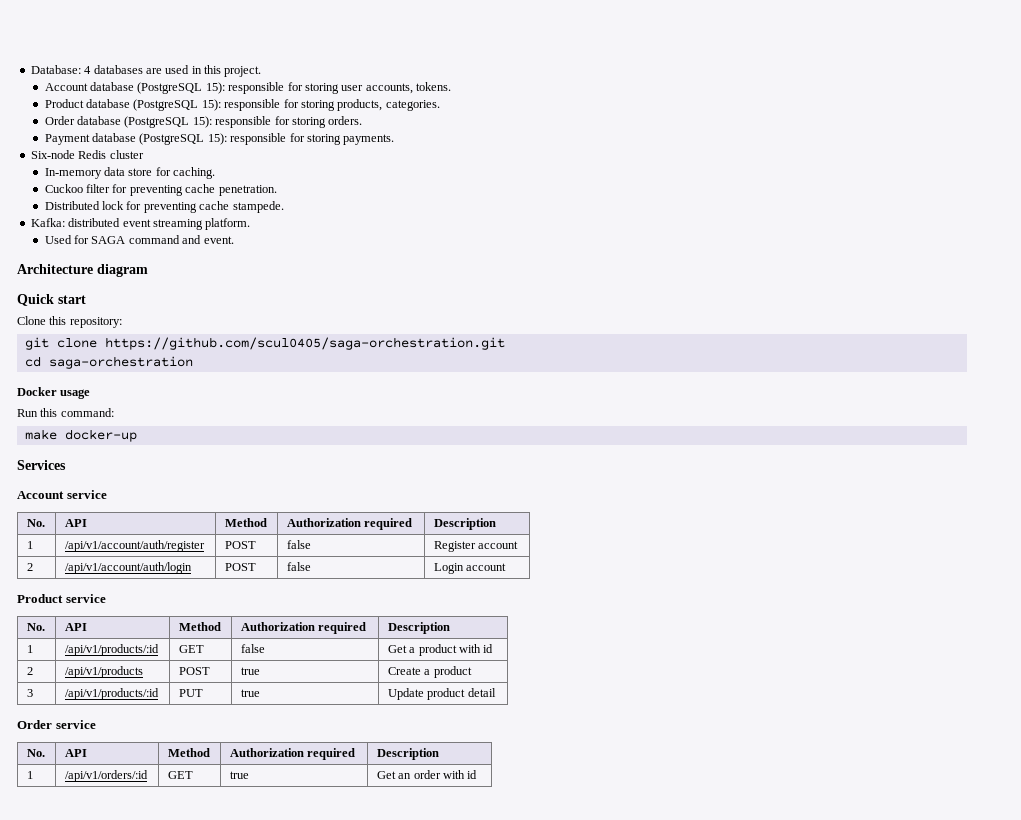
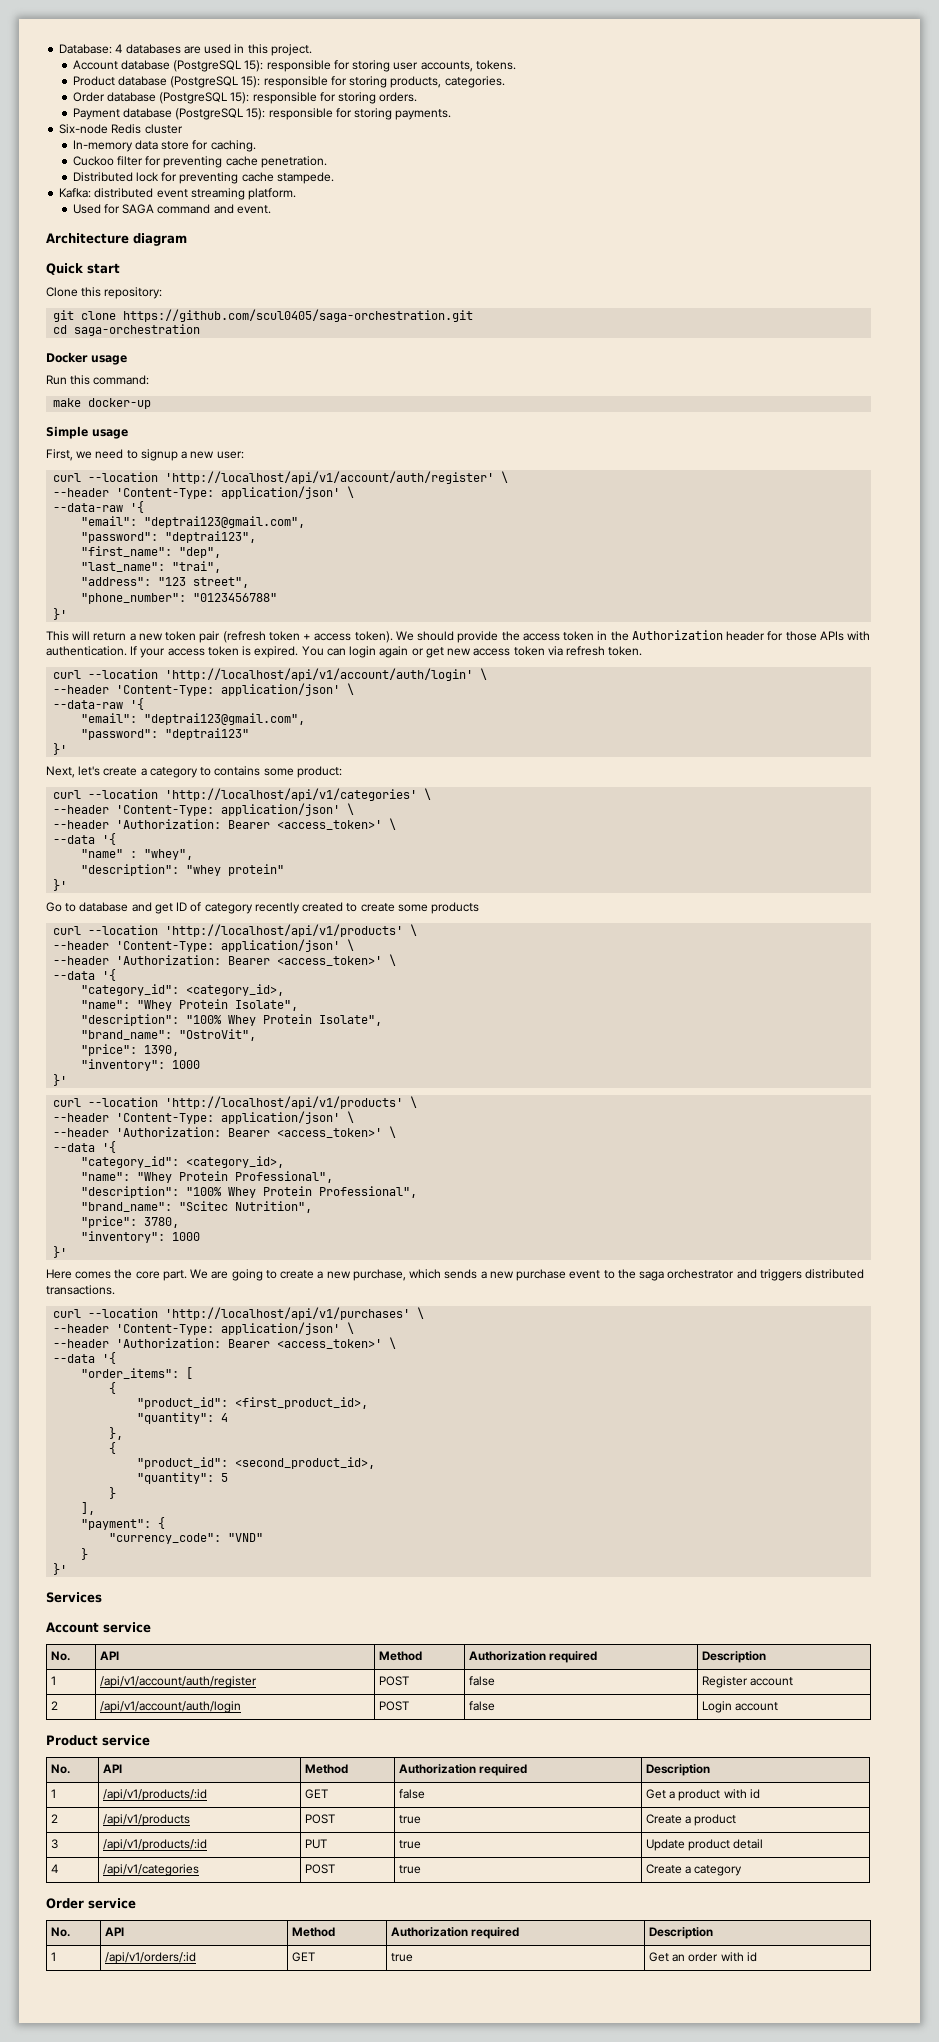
(137, 435) none -> [46,426,128,439] [46,449,244,461] [53,471,509,484] [53,486,355,499] [53,501,145,513] [81,516,306,528] [81,531,257,543] [81,546,222,558] [81,561,222,573] [81,577,250,588] [81,593,278,604] [53,608,68,620] [46,630,871,643] [46,646,643,658] [53,668,488,681] [53,683,355,696] [53,698,145,710] [81,713,306,725] [81,728,250,740] [53,743,68,755] [46,766,342,778] [53,788,432,801] [53,803,355,816] [53,818,397,830] [53,833,117,845] [81,849,194,860] [81,864,285,876] [53,879,68,891] [46,902,480,914] [53,924,418,937] [53,939,355,952] [53,954,397,966] [53,969,117,981] [81,984,285,996] [81,999,299,1011] [81,1014,383,1026] [81,1029,257,1041] [81,1044,180,1056] [81,1059,201,1071] [53,1074,68,1086] [53,1096,418,1109] [53,1111,355,1124] [53,1126,397,1138] [53,1141,117,1153] [81,1156,285,1168] [81,1171,334,1183] [81,1186,418,1198] [81,1201,313,1213] [81,1216,180,1228] [81,1231,201,1243] [53,1246,68,1258] [46,1269,865,1281] [46,1285,115,1295] [53,1307,425,1320] [53,1322,355,1335] [53,1337,397,1349] [53,1352,117,1364] [81,1367,194,1379] [109,1382,117,1394] [137,1397,369,1409] [137,1412,229,1424] [109,1427,124,1440] [109,1442,117,1454] [137,1457,376,1469] [137,1472,229,1484] [109,1487,117,1499] [81,1502,96,1515] [81,1517,166,1530] [109,1533,264,1544] [81,1548,89,1560] [53,1563,68,1575] // Simple usage // First, we need to signup a new user: // curl --location 'http://localhost/api/v1/account/auth/register' \ // --header 'Content-Type: application/json' \ // --data-raw '{ // "email": "deptrai123@gmail.com", // "password": "deptrai123", // "first_name": "dep", // "last_name": "trai", // "address": "123 street", // "phone_number": "0123456788" // }' // This will return a new token pair (refresh token + access token). We should provide the access token in the Authorization header for those APIs with authentication. If your access token is expired. You can login again or get new access token via refresh token. // curl --location 'http://localhost/api/v1/account/auth/login' \ // --header 'Content-Type: application/json' \ // --data-raw '{ // "email": "deptrai123@gmail.com", // "password": "deptrai123" // }' // Next, let's create a category to contains some product: // curl --location 'http://localhost/api/v1/categories' \ // --header 'Content-Type: application/json' \ // --header 'Authorization: Bearer <access_token>' \ // --data '{ // "name" : "whey", // "description": "whey protein" // }' // Go to database and get ID of category recently created to create some products // curl --location 'http://localhost/api/v1/products' \ // --header 'Content-Type: application/json' \ // --header 'Authorization: Bearer <access_token>' \ // --data '{ // "category_id": <category_id>, // "name": "Whey Protein Isolate", // "description": "100% Whey Protein Isolate", // "brand_name": "OstroVit", // "price": 1390, // "inventory": 1000 // }' // curl --location 'http://localhost/api/v1/products' \ // --header 'Content-Type: application/json' \ // --header 'Authorization: Bearer <access_token>' \ // --data '{ // "category_id": <category_id>, // "name": "Whey Protein Professional", // "description": "100% Whey Protein Professional", // "brand_name": "Scitec Nutrition", // "price": 3780, // "inventory": 1000 // }' // Here comes the core part. We are going to create a new purchase, which sends a new purchase event to the saga orchestrator and triggers distributed transactions. // curl --location 'http://localhost/api/v1/purchases' \ // --header 'Content-Type: application/json' \ // --header 'Authorization: Bearer <access_token>' \ // --data '{ // "order_items": [ // { // "product_id": <first_product_id>, // "quantity": 4 // }, // { // "product_id": <second_product_id>, // "quantity": 5 // } // ], // "payment": { // "currency_code": "VND" // } // }'
(496, 692) none -> [50,1864,58,1873] [102,1864,199,1876] [304,1864,335,1874] [398,1865,421,1874] [645,1864,743,1876] // 4 | /api/v1/categories | POST | true | Create a category

